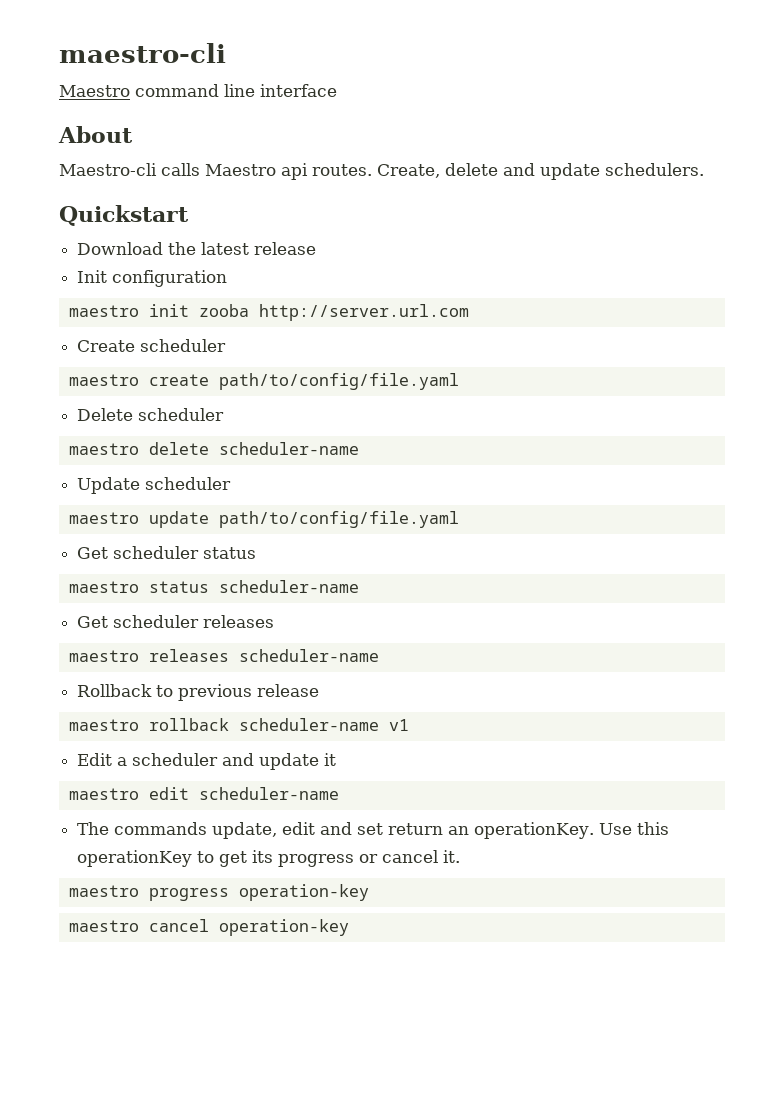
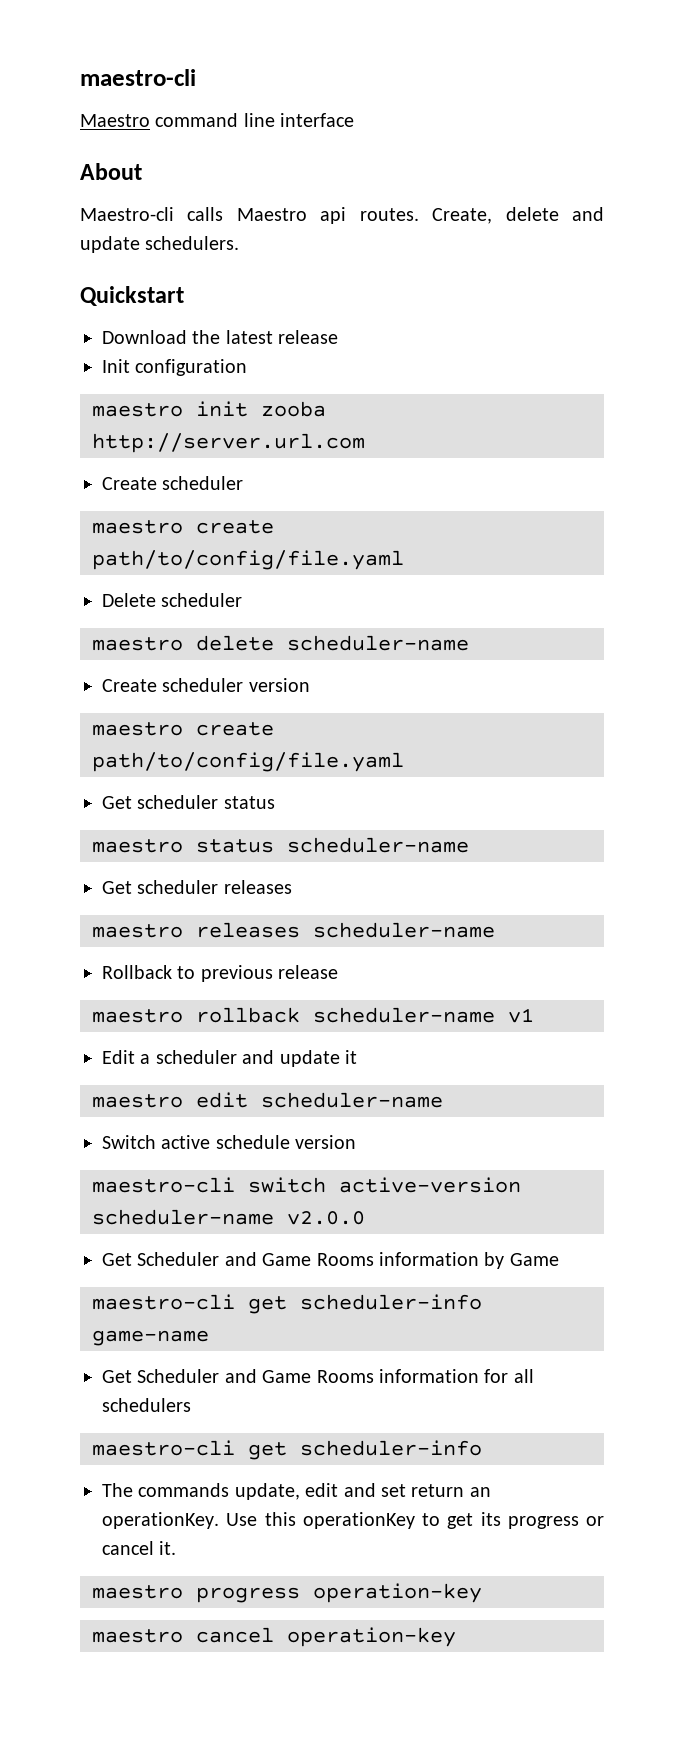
[77,477,232,494] [68,511,209,528] Update scheduler // maestro update -> [102,678,310,692] [92,722,274,736] Create scheduler version // maestro create
(339, 793) none -> [102,1135,357,1149] [92,1177,521,1193] [92,1209,365,1225] [102,1252,559,1269] [92,1294,482,1314] [92,1330,209,1346] [102,1369,534,1383] [102,1398,191,1412] [92,1440,482,1460] // Switch active schedule version // maestro-cli switch active-version scheduler-name v2.0.0 // Get Scheduler and Game Rooms information by Game // maestro-cli get scheduler-info game-name // Get Scheduler and Game Rooms information for all schedulers // maestro-cli get scheduler-info

